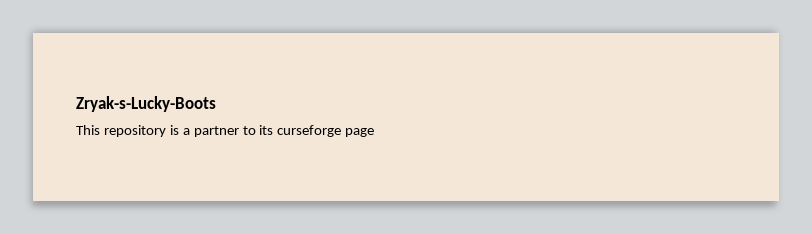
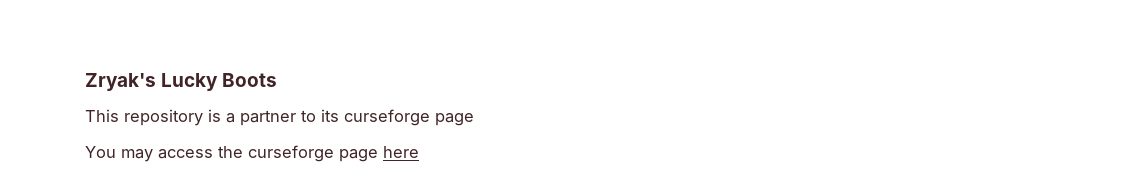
[76,96,216,112] Zryak-s-Lucky-Boots -> [85,73,278,91] Zryak's Lucky Boots
(375, 132) none -> [85,145,419,162] // You may access the curseforge page here

